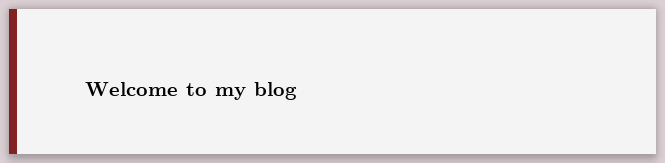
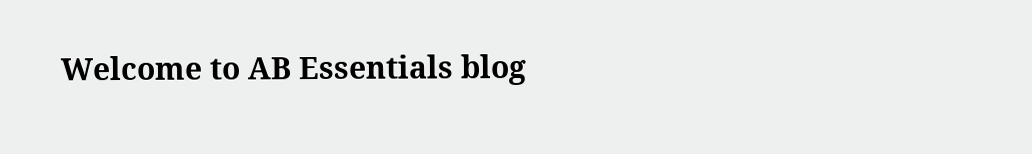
[215,87,246,100] my -> [247,54,455,80] AB Essentials

